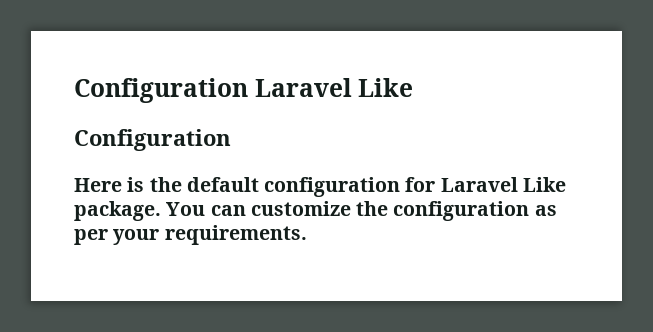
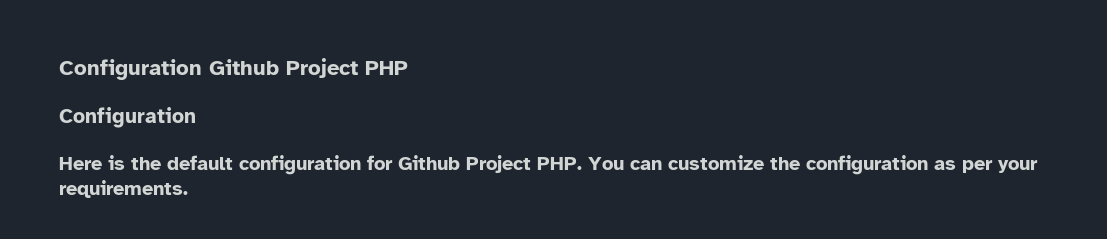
[74,78,414,103] Configuration Laravel Like -> [59,58,408,80] Configuration Github Project PHP
[440,177,566,192] [74,201,161,221] Laravel Like package. -> [398,155,582,173] Github Project PHP.

